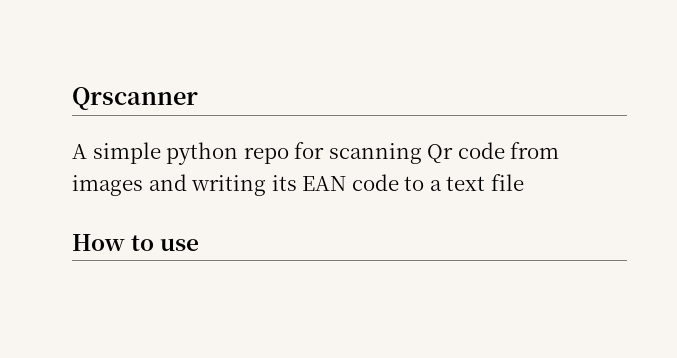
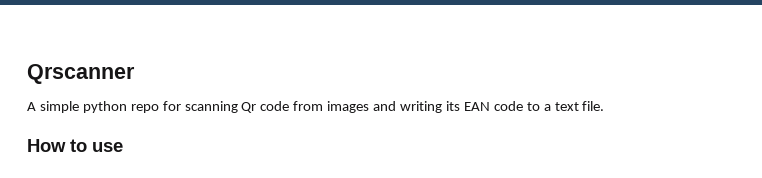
[490,174,524,191] file -> [582,101,605,111] file.

